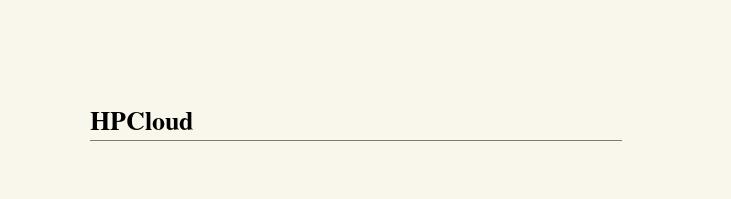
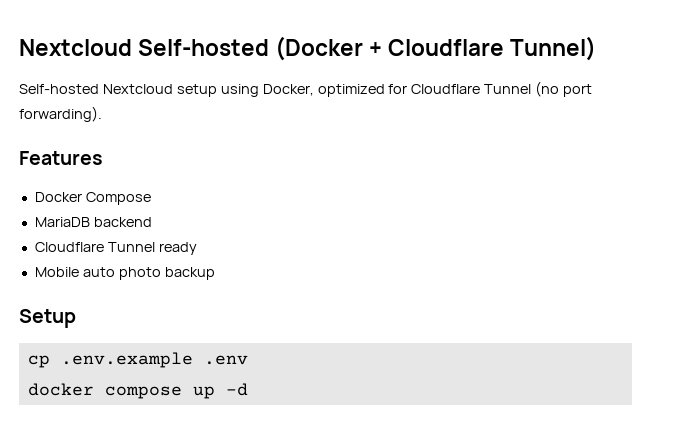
[90,112,193,130] HPCloud -> [19,36,597,61] [19,81,593,97] [19,106,102,122] [19,151,103,165] [34,192,151,205] [34,217,152,227] [34,242,197,255] [34,267,215,280] [19,309,76,328] [27,352,248,368] [27,383,248,399] Nextcloud Self-hosted (Docker + Cloudflare Tunnel) // Self-hosted Nextcloud setup using Docker, optimized for Cloudflare Tunnel (no port forwarding). // Features // Docker Compose // MariaDB backend // Cloudflare Tunnel ready // Mobile auto photo backup // Setup // cp .env.example .env // docker compose up -d

